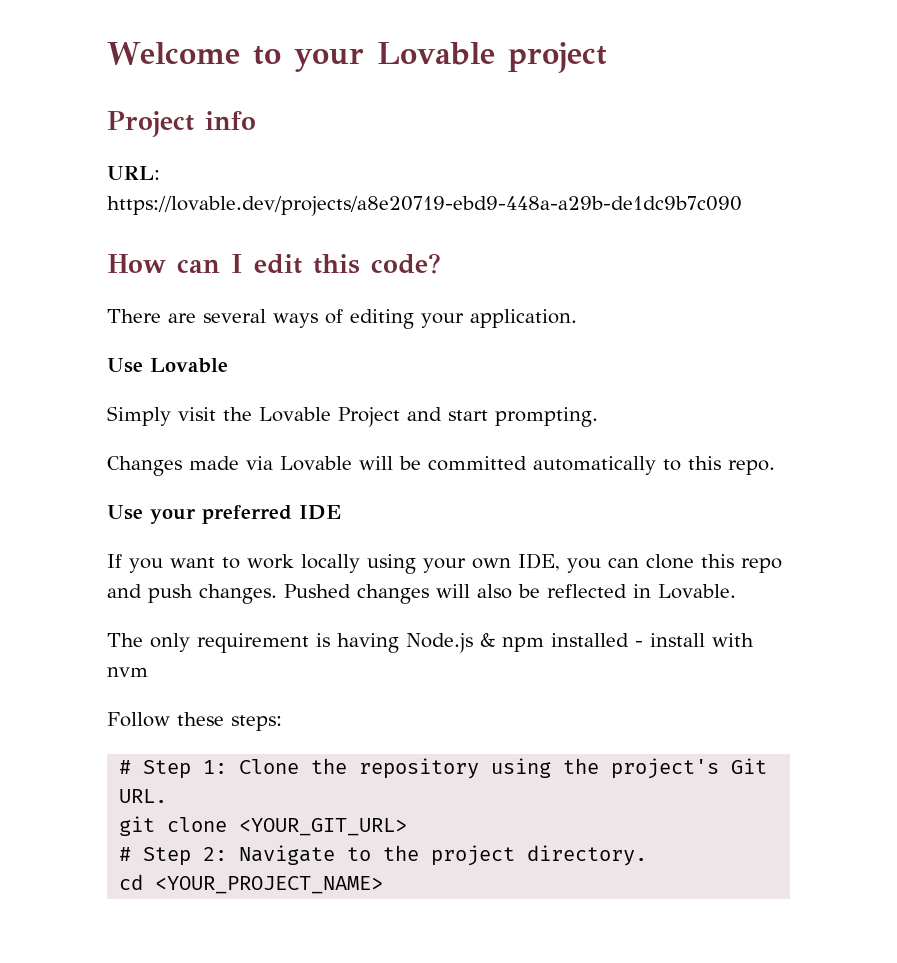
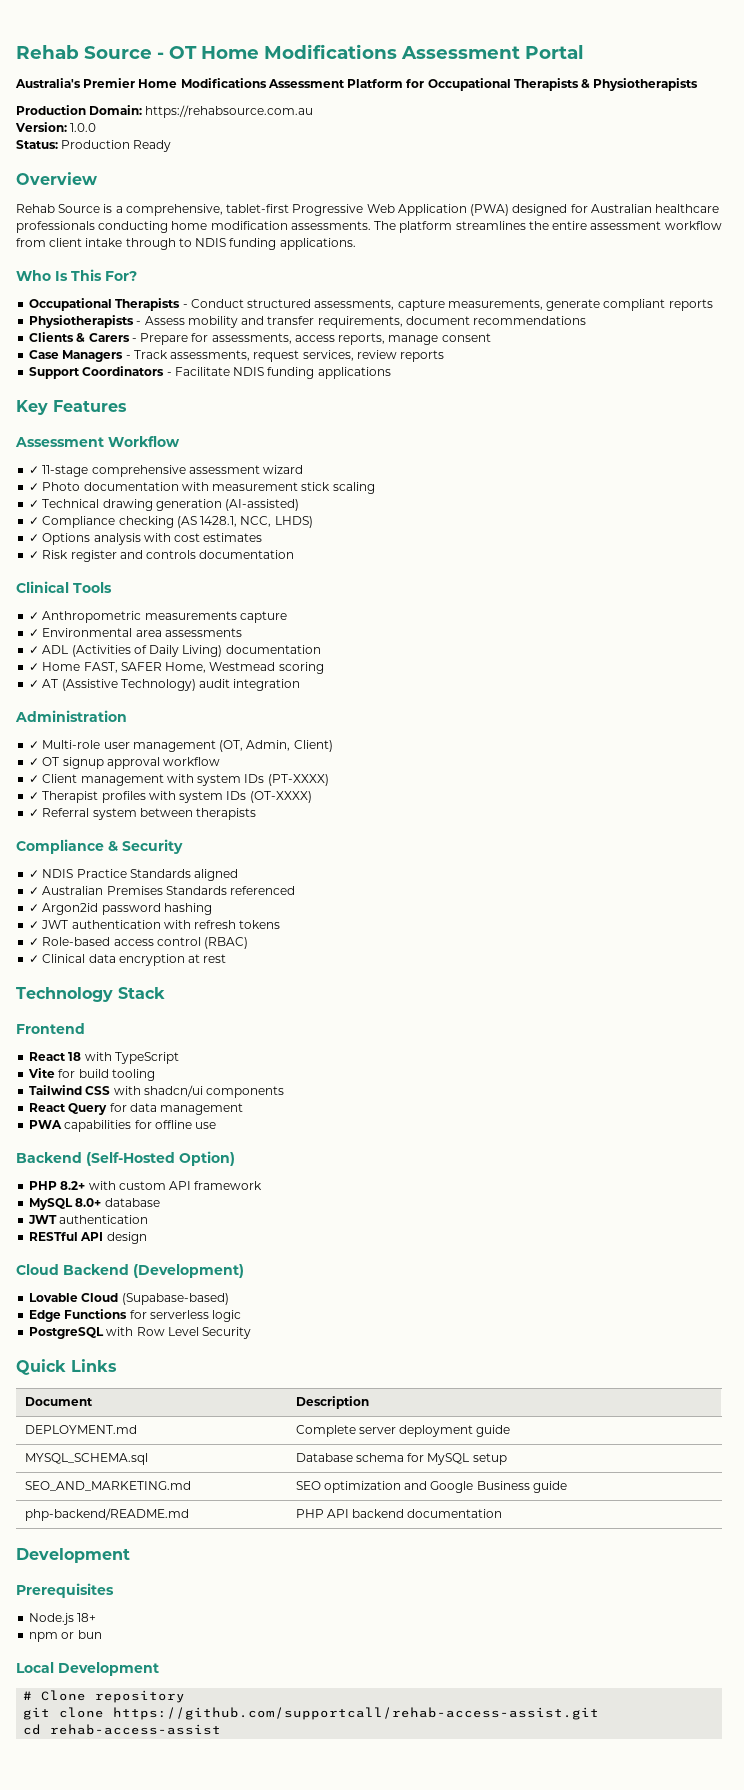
[107,42,607,73] [107,111,256,137] [107,166,160,180] [107,196,742,216] [107,253,441,274] [107,309,577,329] [107,358,228,373] [107,406,598,427] [107,456,775,476] [107,505,341,524] [107,553,782,574] [107,584,736,604] [107,632,754,653] [107,667,148,677] [107,712,282,731] [119,758,768,779] [119,789,168,803] [119,816,408,836] [119,845,648,866] Welcome to your Lovable project // Project info // URL: https://lovable.dev/projects/a8e20719-ebd9-448a-a29b-de1dc9b7c090 // How can I edit this code? // There are several ways of editing your application. // Use Lovable // Simply visit the Lovable Project and start prompting. // Changes made via Lovable will be committed automatically to this repo. // Use your preferred IDE // If you want to work locally using your own IDE, you can clone this repo and push changes. Pushed changes will also be reflected in Lovable. // The only requirement is having Node.js & npm installed - install with nvm // Follow these steps: // # Step 1: Clone the repository using the project's Git URL. // git clone <YOUR_GIT_URL> // # Step 2: Navigate to the project directory. -> [16,44,584,59] [15,78,699,91] [16,105,314,118] [15,122,97,132] [16,140,172,152] [16,172,97,185] [16,204,720,216] [16,221,722,233] [16,238,356,250] [16,269,137,281] [29,298,713,311] [29,315,587,328] [29,332,491,345] [29,350,445,362] [29,366,391,379] [16,400,127,415] [15,436,180,447] [29,465,304,477] [29,482,375,494] [29,499,300,511] [29,516,313,528] [29,533,263,545] [29,550,295,562] [16,581,112,593] [29,611,287,623] [29,628,242,637] [29,645,321,657] [29,662,324,674] [29,679,301,691] [15,710,127,722] [29,740,333,752] [29,757,221,769] [29,774,329,786] [29,791,312,803] [29,808,257,820] [16,839,183,854] [29,869,239,881] [29,886,296,895] [29,903,212,915] [29,920,281,929] [29,937,249,949] [29,954,227,966] [16,987,165,1002] [16,1023,85,1034] [29,1052,179,1064] [28,1068,155,1081] [29,1085,285,1098] [29,1103,244,1115] [29,1120,217,1132] [16,1151,235,1166] [29,1181,263,1190] [29,1198,160,1210] [28,1215,149,1224] [29,1232,147,1244] [16,1264,244,1278] [29,1293,229,1305] [29,1309,242,1322] [29,1327,252,1339] [16,1359,117,1375] [24,1397,93,1406] [295,1396,369,1409] [24,1425,137,1434] [295,1425,511,1437] [24,1453,148,1465] [295,1453,507,1465] [24,1481,191,1491] [295,1481,567,1493] [24,1508,189,1521] [295,1509,503,1518] [16,1548,130,1563] [16,1583,114,1598] [29,1613,97,1625] [29,1630,102,1642] [16,1662,159,1676] [23,1690,186,1703] [23,1707,600,1720] Rehab Source - OT Home Modifications Assessment Portal // Australia's Premier Home Modifications Assessment Platform for Occupational Therapists & Physiotherapists // Production Domain: https://rehabsource.com.au // Version: 1.0.0 // Status: Production Ready // Overview // Rehab Source is a comprehensive, tablet-first Progressive Web Application (PWA) designed for Australian healthcare professionals conducting home modification assessments. The platform streamlines the entire assessment workflow from client intake through to NDIS funding applications. // Who Is This For? // Occupational Therapists - Conduct structured assessments, capture measurements, generate compliant reports // Physiotherapists - Assess mobility and transfer requirements, document recommendations // Clients & Carers - Prepare for assessments, access reports, manage consent // Case Managers - Track assessments, request services, review reports // Support Coordinators - Facilitate NDIS funding applications // Key Features // Assessment Workflow // ✓ 11-stage comprehensive assessment wizard // ✓ Photo documentation with measurement stick scaling // ✓ Technical drawing generation (AI-assisted) // ✓ Compliance checking (AS 1428.1, NCC, LHDS) // ✓ Options analysis with cost estimates // ✓ Risk register and controls documentation // Clinical Tools // ✓ Anthropometric measurements capture // ✓ Environmental area assessments // ✓ ADL (Activities of Daily Living) documentation // ✓ Home FAST, SAFER Home, Westmead scoring // ✓ AT (Assistive Technology) audit integration // Administration // ✓ Multi-role user management (OT, Admin, Client) // ✓ OT signup approval workflow // ✓ Client management with system IDs (PT-XXXX) // ✓ Therapist profiles with system IDs (OT-XXXX) // ✓ Referral system between therapists // Compliance & Security // ✓ NDIS Practice Standards aligned // ✓ Australian Premises Standards referenced // ✓ Argon2id password hashing // ✓ JWT authentication with refresh tokens // ✓ Role-based access control (RBAC) // ✓ Clinical data encryption at rest // Technology Stack // Frontend // React 18 with TypeScript // Vite for build tooling // Tailwind CSS with shadcn/ui components // React Query for data management // PWA capabilities for offline use // Backend (Self-Hosted Option) // PHP 8.2+ with custom API framework // MySQL 8.0+ database // JWT authentication // RESTful API design // Cloud Backend (Development) // Lovable Cloud (Supabase-based) // Edge Functions for serverless logic // PostgreSQL with Row Level Security // Quick Links // Document | Description // DEPLOYMENT.md | Complete server deployment guide // MYSQL_SCHEMA.sql | Database schema for MySQL setup // SEO_AND_MARKETING.md | SEO optimization and Google Business guide // php-backend/README.md | PHP API backend documentation // Development // Prerequisites // Node.js 18+ // npm or bun // Local Development // # Clone repository // git clone https://github.com/supportcall/rehab-access-assist.git
[155,876,384,894] <YOUR_PROJECT_NAME> -> [50,1724,222,1735] rehab-access-assist

